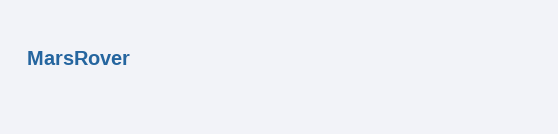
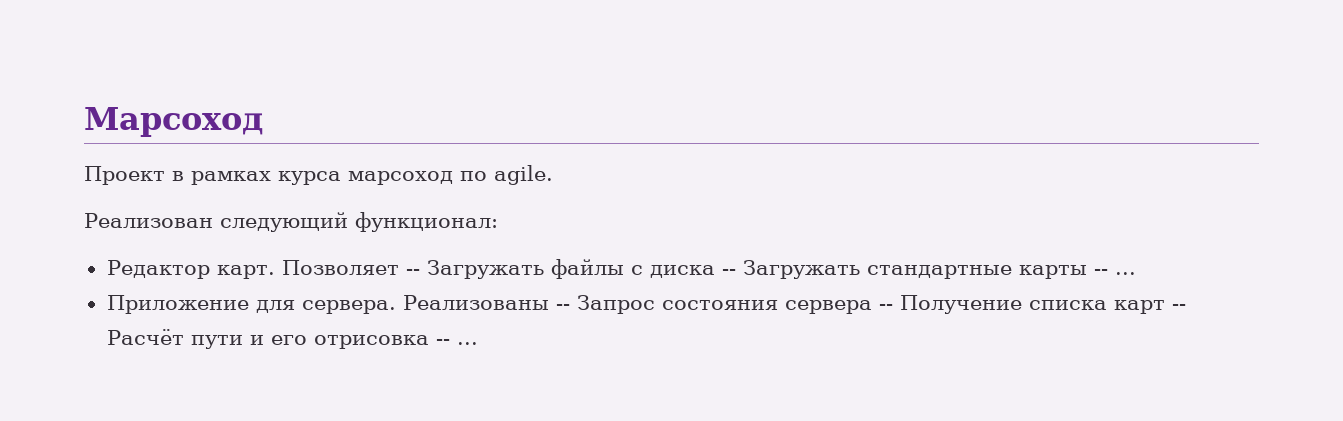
[27,51,130,65] MarsRover -> [84,107,263,137] [84,165,553,185] [84,212,498,232] [106,259,1136,279] [106,295,1186,314] [106,329,478,349] Марсоход // Проект в рамках курса марсоход по agile. // Реализован следующий функционал: // Редактор карт. Позволяет -- Загружать файлы с диска -- Загружать стандартные карты -- ... // Приложение для сервера. Реализованы -- Запрос состояния сервера -- Получение списка карт -- Расчёт пути и его отрисовка -- ...

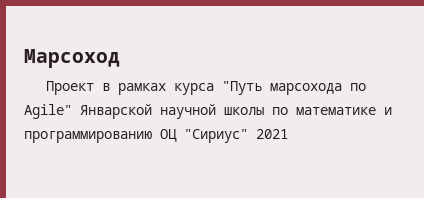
[348,165,553,185] [84,212,498,232] [106,259,1136,279] [106,295,1186,314] [106,329,478,349] марсоход по agile. // Реализован следующий функционал: // Редактор карт. Позволяет -- Загружать файлы с диска -- Загружать стандартные карты -- ... // Приложение для сервера. Реализованы -- Запрос состояния сервера -- Получение списка карт -- Расчёт пути и его отрисовка -- ... -> [222,81,367,95] [24,104,392,119] [24,129,288,143] "Путь марсохода по Agile" Январской научной школы по математике и программированию ОЦ "Сириус" 2021

